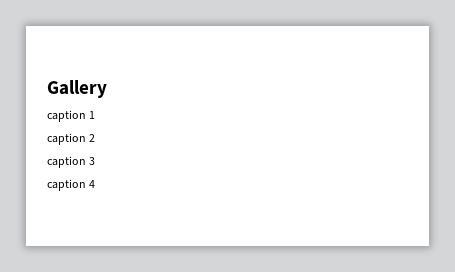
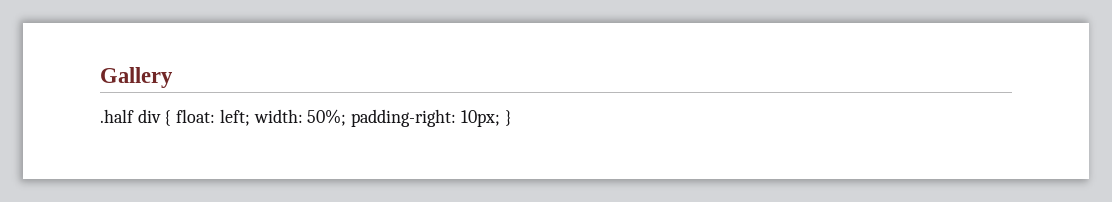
[47,110,96,122] [47,133,96,145] [47,156,96,168] [47,179,96,191] caption 1 // caption 2 // caption 3 // caption 4 -> [100,109,512,127] .half div { float: left; width: 50%; padding-right: 10px; }

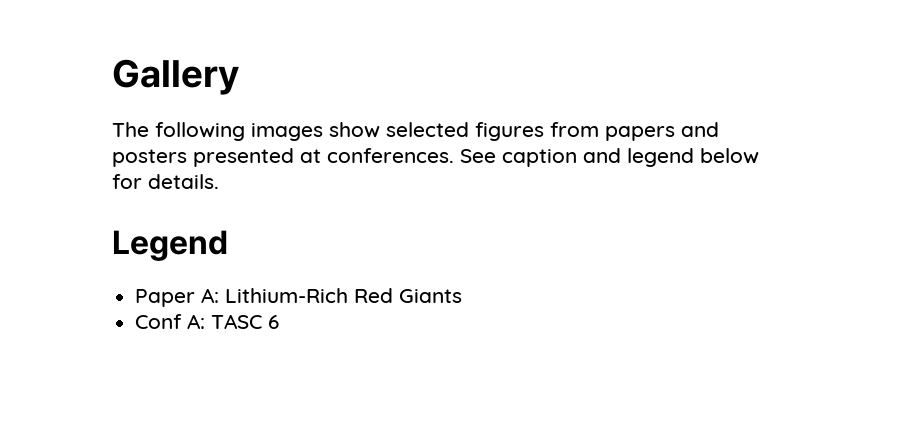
[100,109,512,127] .half div { float: left; width: 50%; padding-right: 10px; } -> [112,122,719,141] [112,148,759,167] [112,174,219,189] [112,230,228,261] [135,288,463,307] [135,314,280,329] The following images show selected figures from papers and posters presented at conferences. See caption and legend below for details. // Legend // Paper A: Lithium-Rich Red Giants // Conf A: TASC 6

